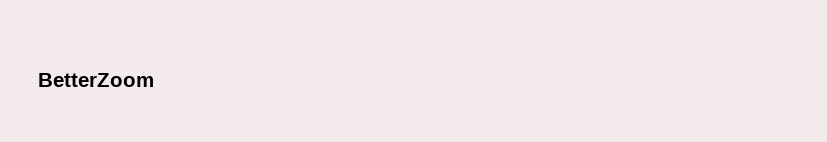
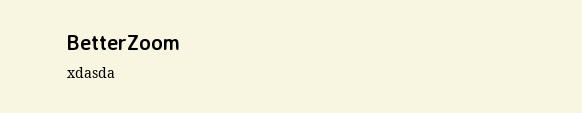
(154, 80) none -> [67,67,115,78] // xdasda

